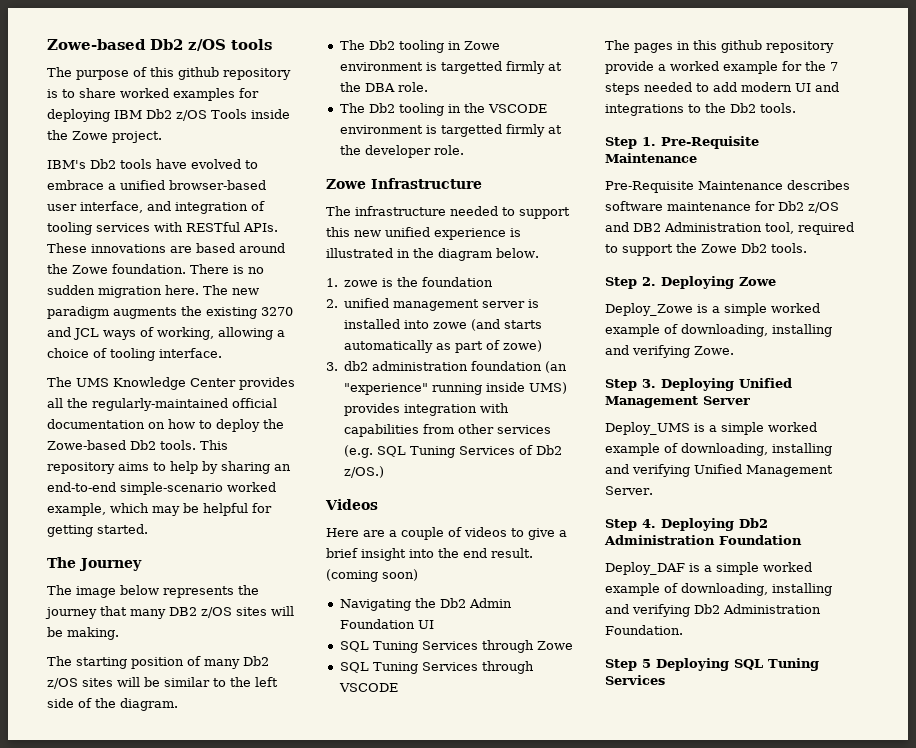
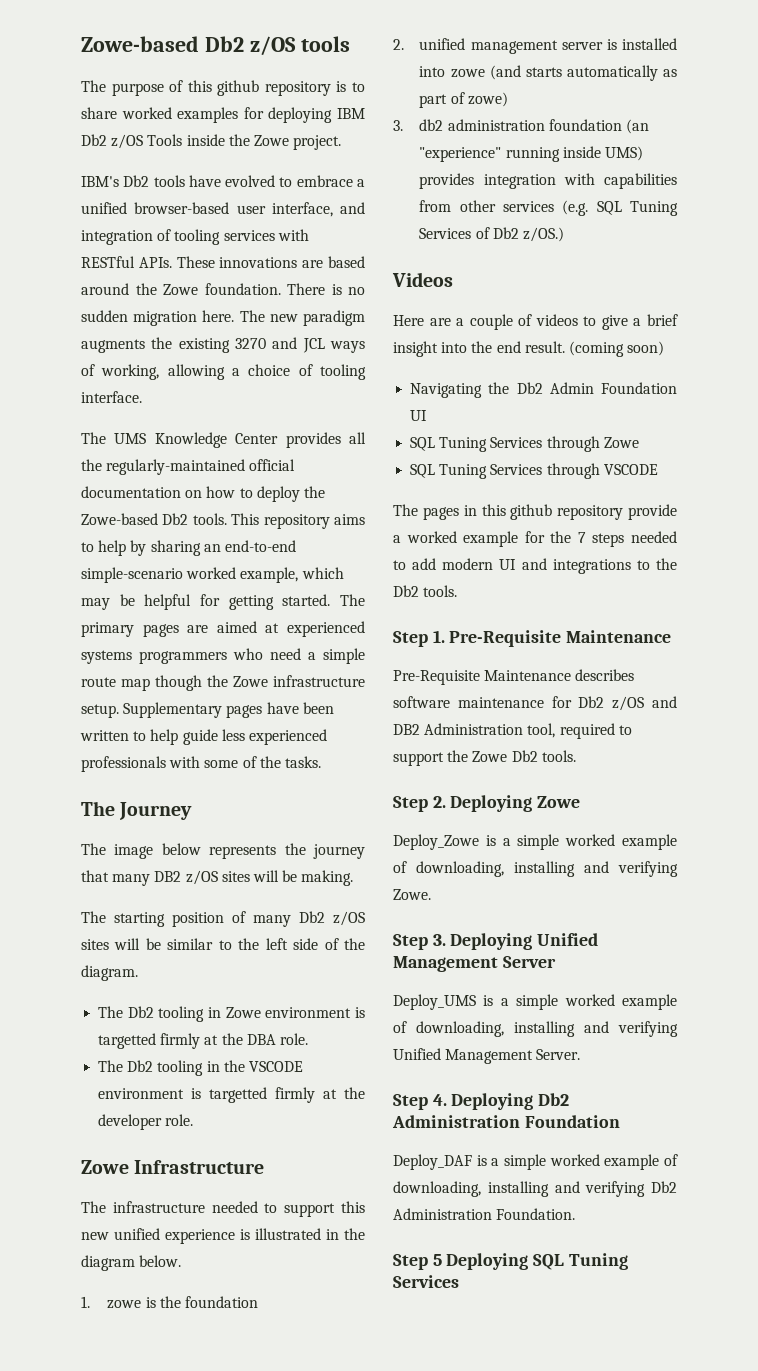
(148, 529) none -> [340,594,365,606] [81,621,365,637] [81,648,365,664] [81,675,365,691] [81,702,334,718] [80,729,327,745] [81,756,321,772] The primary pages are aimed at experienced systems programmers who need a simple route map though the Zowe infrastructure setup. Supplementary pages have been written to help guide less experienced professionals with some of the tasks.

